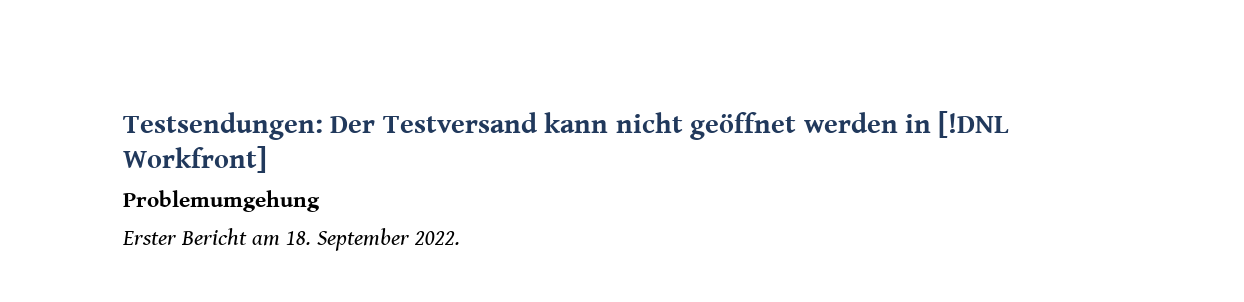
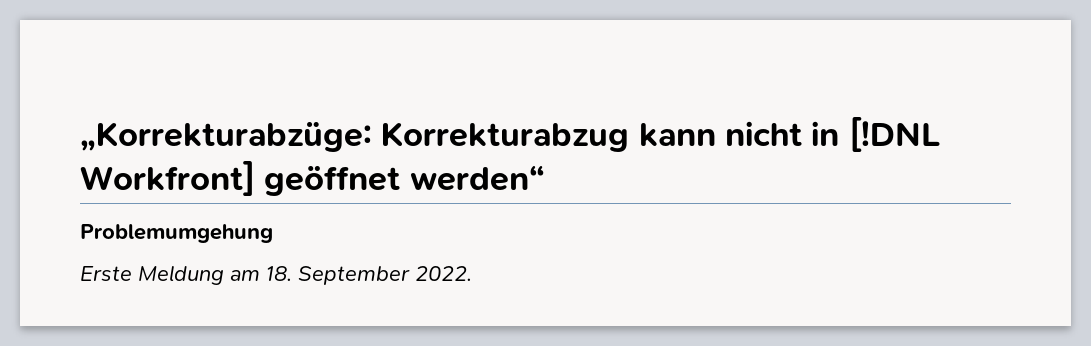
[123,112,898,140] Testsendungen: Der Testversand kann nicht geöffnet werden -> [80,121,802,152] „Korrekturabzüge: Korrekturabzug kann nicht
(267, 159) none -> [264,165,545,196] geöffnet werden“
[122,228,248,245] Erster Bericht -> [80,265,224,285] Erste Meldung

